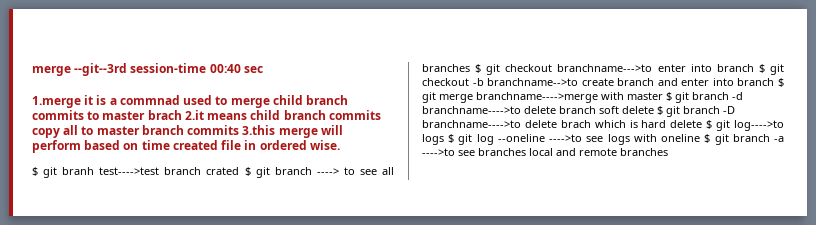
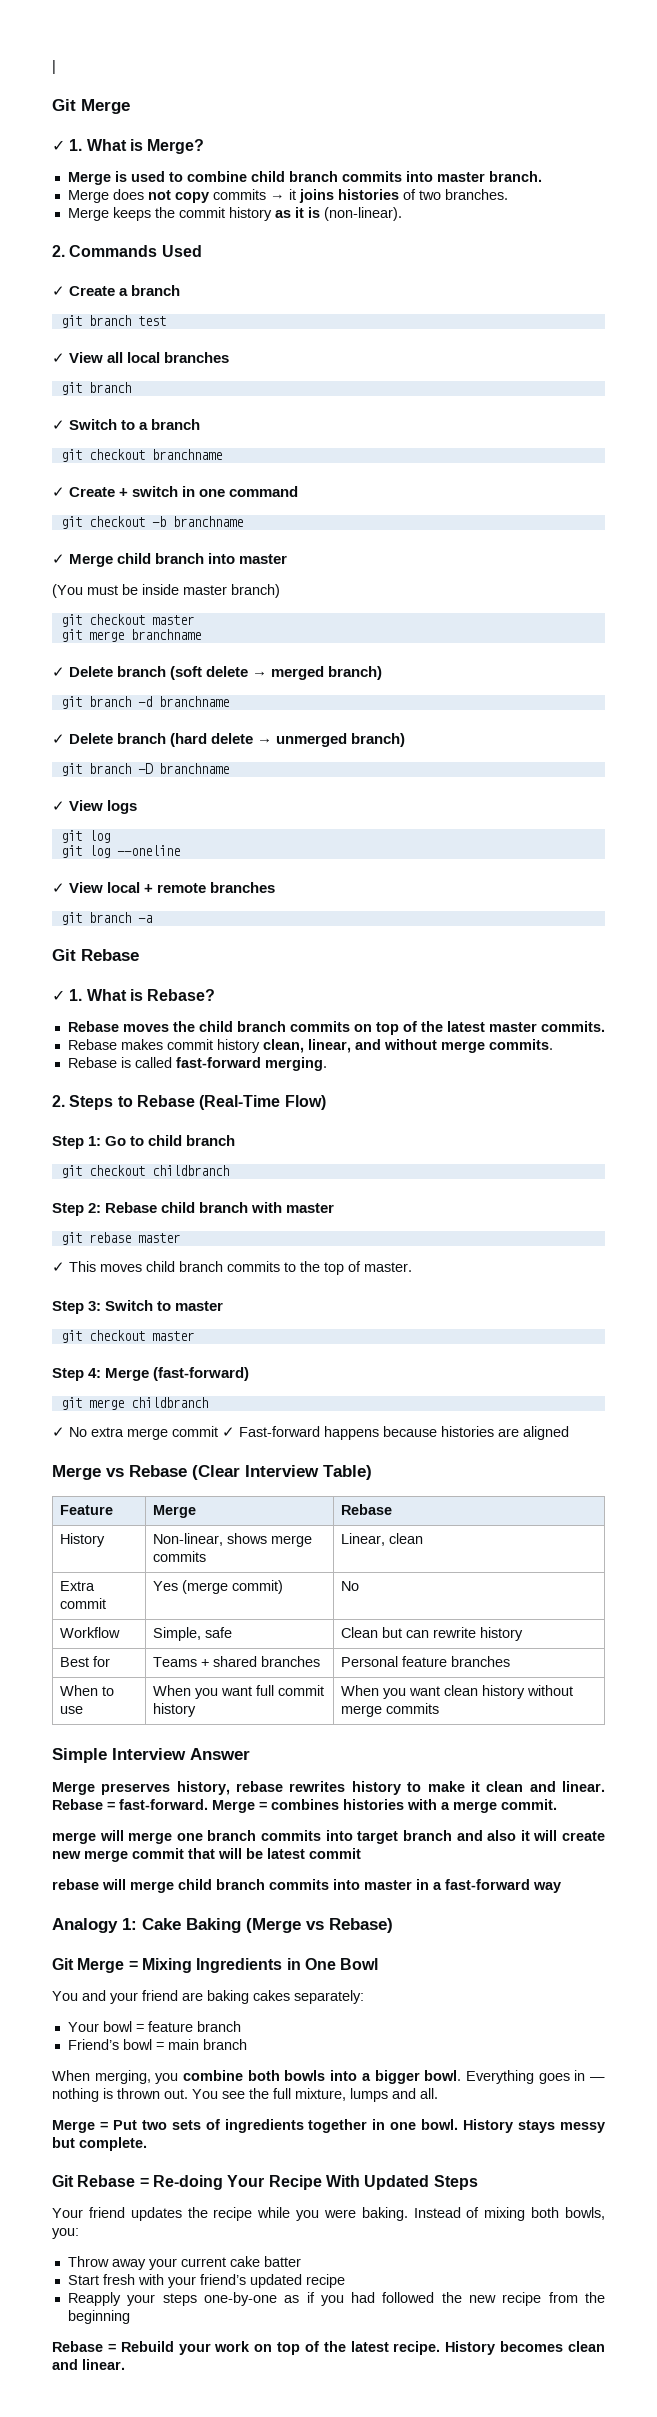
[32,63,263,76] [32,95,349,108] [32,110,381,120] [32,125,343,138] [32,140,340,153] [32,167,394,178] [422,64,784,75] [422,78,784,87] [422,92,743,103] [422,106,735,117] [422,120,784,131] [422,134,784,145] [422,148,668,156] merge --git--3rd session-time 00:40 sec // 1.merge it is a commnad used to merge child branch commits to master brach 2.it means child branch commits copy all to master branch commits 3.this merge will perform based on time created file in ordered wise. // $ git branh test---->test branch crated $ git branch ----> to see all branches $ git checkout branchname--->to enter into branch $ git checkout -b branchname-->to create branch and enter into branch $ git merge branchname---->merge with master $ git branch -d branchname---->to delete branch soft delete $ git branch -D branchname---->to delete brach which is hard delete $ git log---->to logs $ git log --oneline ---->to see logs with oneline $ git branch -a ---->to see branches local and remote branches -> [52,60,56,74] [52,99,130,114] [52,139,205,154] [67,171,542,185] [67,189,508,203] [67,207,402,221] [52,245,202,257] [52,285,181,296] [60,315,166,328] [52,352,230,363] [60,382,131,395] [52,419,201,430] [60,449,222,462] [52,486,299,497] [60,516,243,529] [52,553,288,567] [52,584,280,598] [60,614,194,627] [60,629,201,642] [52,666,383,680] [60,696,229,709] [52,733,406,747] [60,763,229,776] [52,800,138,814] [60,830,110,843] [60,845,180,858] [52,882,276,893] [60,912,152,925] [52,949,139,961] [52,989,216,1001] [67,1021,605,1035] [67,1039,553,1053] [67,1057,327,1071] [52,1095,326,1110] [52,1135,236,1149] [60,1165,229,1178] [52,1202,335,1216] [60,1232,180,1245] [52,1261,412,1275] [52,1300,224,1314] [60,1330,194,1343] [52,1367,250,1381] [60,1397,208,1410] [52,1426,569,1440] [52,1465,372,1480] [60,1505,114,1515] [153,1505,197,1518] [341,1504,393,1515] [60,1533,106,1547] [153,1533,313,1547] [153,1551,207,1562] [341,1533,424,1546] [60,1581,96,1591] [60,1598,107,1609] [153,1580,284,1594] [341,1581,360,1591] [60,1627,121,1638] [153,1627,233,1641] [341,1627,524,1641] [60,1656,111,1667] [153,1656,321,1667] [341,1656,511,1667] [60,1685,115,1696] [60,1706,84,1714] [153,1685,325,1699] [153,1703,197,1717] [341,1685,574,1699] [341,1703,440,1717] [52,1748,250,1763] [52,1781,606,1795] [52,1799,557,1813] [52,1830,606,1844] [52,1848,361,1862] [52,1879,561,1893] [52,1918,393,1933] [52,1958,379,1973] [52,1990,364,2004] [67,2021,241,2032] [67,2039,247,2050] [52,2070,605,2084] [52,2088,438,2102] [52,2119,605,2133] [52,2137,147,2151] [52,2175,478,2190] [52,2207,606,2221] [52,2228,79,2239] [67,2256,301,2270] [67,2274,345,2288] [67,2292,606,2306] [67,2310,130,2324] [52,2341,606,2355] [52,2359,125,2370] | // Git Merge // ✓ 1. What is Merge? // Merge is used to combine child branch commits into master branch. // Merge does not copy commits → it joins histories of two branches. // Merge keeps the commit history as it is (non-linear). // 2. Commands Used // ✓ Create a branch // git branch test // ✓ View all local branches // git branch // ✓ Switch to a branch // git checkout branchname // ✓ Create + switch in one command // git checkout -b branchname // ✓ Merge child branch into master // (You must be inside master branch) // git checkout master // git merge branchname // ✓ Delete branch (soft delete → merged branch) // git branch -d branchname // ✓ Delete branch (hard delete → unmerged branch) // git branch -D branchname // ✓ View logs // git log // git log --oneline // ✓ View local + remote branches // git branch -a // Git Rebase // ✓ 1. What is Rebase? // Rebase moves the child branch commits on top of the latest master commits. // Rebase makes commit history clean, linear, and without merge commits. // Rebase is called fast-forward merging. // 2. Steps to Rebase (Real-Time Flow) // Step 1: Go to child branch // git checkout childbranch // Step 2: Rebase child branch with master // git rebase master // ✓ This moves child branch commits to the top of master. // Step 3: Switch to master // git checkout master // Step 4: Merge (fast-forward) // git merge childbranch // ✓ No extra merge commit ✓ Fast-forward happens because histories are aligned // Merge vs Rebase (Clear Interview Table) // Feature | Merge | Rebase // History | Non-linear, shows merge commits | Linear, clean // Extra commit | Yes (merge commit) | No // Workflow | Simple, safe | Clean but can rewrite history // Best for | Teams + shared branches | Personal feature branches // When to use | When you want full commit history | When you want clean history without merge commits // Simple Interview Answer // Merge preserves history, rebase rewrites history to make it clean and linear. Rebase = fast-forward. Merge = combines histories with a merge commit. // merge will merge one branch commits into target branch and also it will create new merge commit that will be latest commit // rebase will merge child branch commits into master in a fast-forward way // Analogy 1: Cake Baking (Merge vs Rebase) // Git Merge = Mixing Ingredients in One Bowl // You and your friend are baking cakes separately: // Your bowl = feature branch // Friend’s bowl = main branch // When merging, you combine both bowls into a bigger bowl. Everything goes in — nothing is thrown out. You see the full mixture, lumps and all. // Merge = Put two sets of ingredients together in one bowl. History stays messy but complete. // Git Rebase = Re-doing Your Recipe With Updated Steps // Your friend updates the recipe while you were baking. Instead of mixing both bowls, you: // Throw away your current cake batter // Start fresh with your friend’s updated recipe // Reapply your steps one-by-one as if you had followed the new recipe from the beginning // Rebase = Rebuild your work on top of the latest recipe. History becomes clean and linear.

